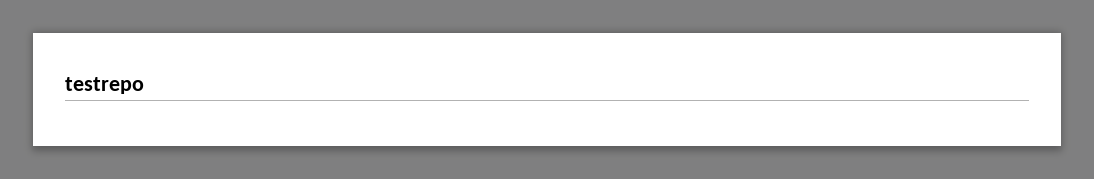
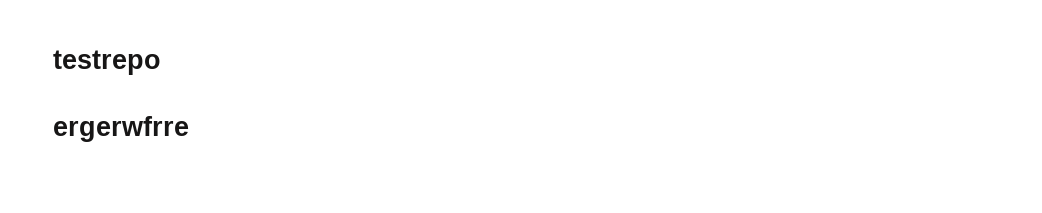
(144, 85) none -> [53,116,189,142] // ergerwfrre

